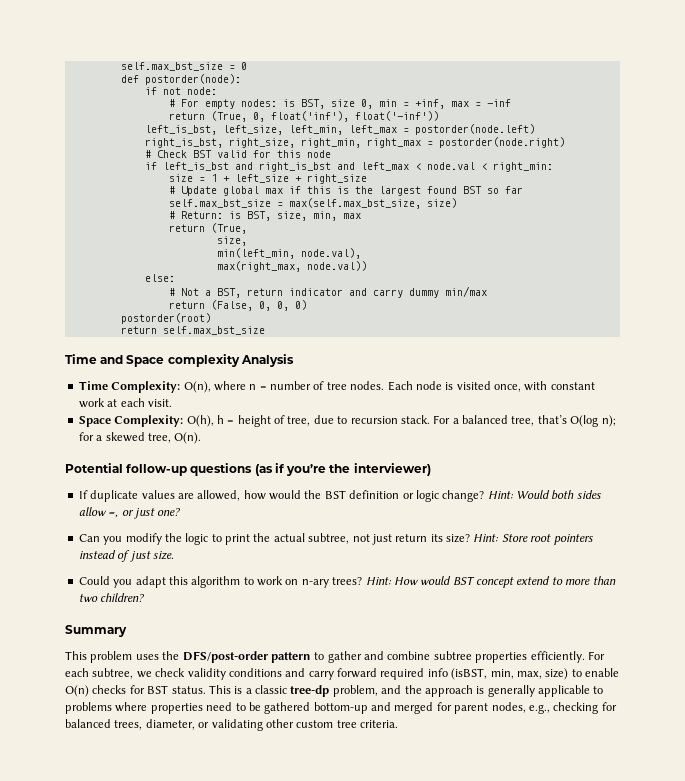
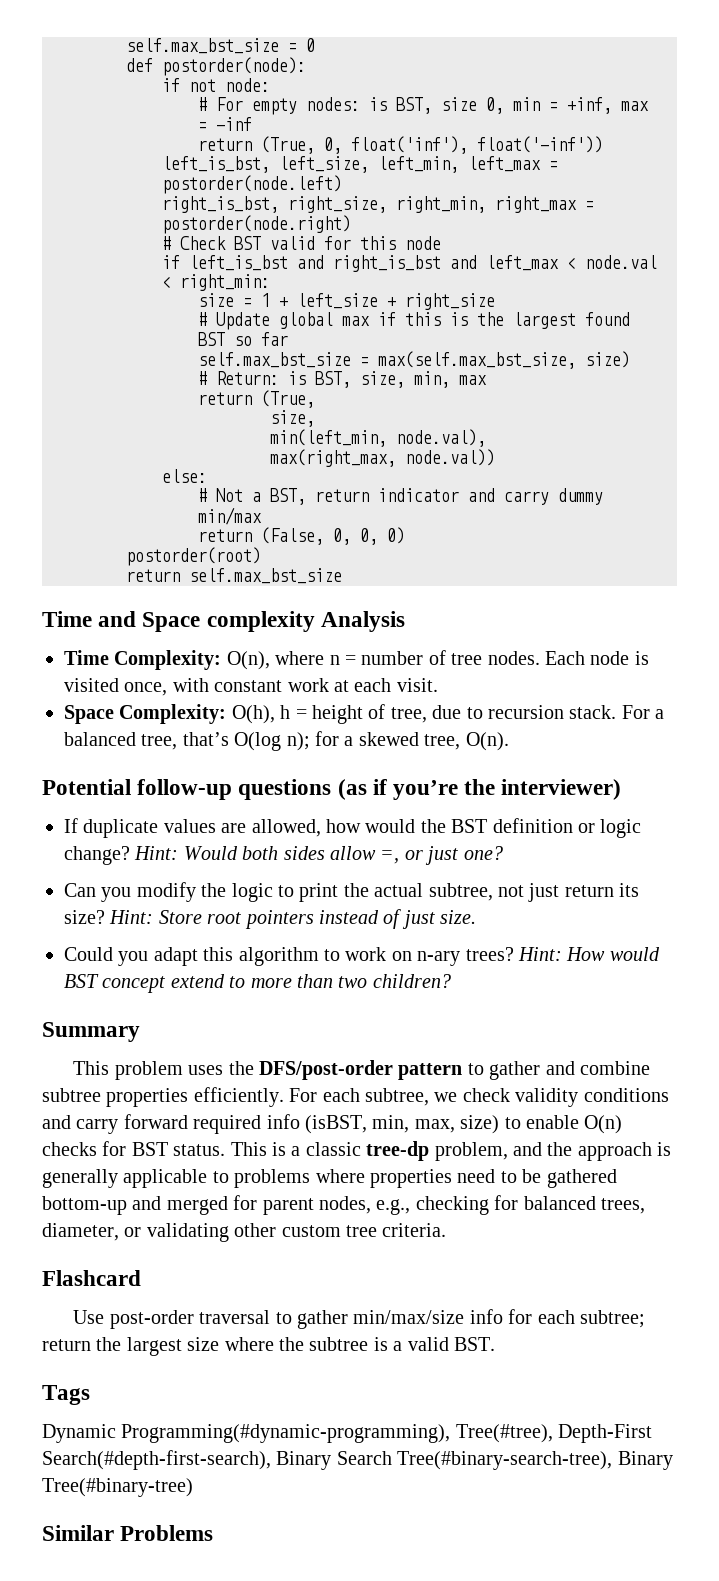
(398, 724) none -> [42,1270,141,1286] [73,1309,645,1329] [42,1337,495,1356] [42,1385,90,1405] [42,1424,653,1443] [42,1450,673,1470] [42,1478,193,1497] [42,1525,214,1541] // Flashcard // Use post-order traversal to gather min/max/size info for each subtree; return the largest size where the subtree is a valid BST. // Tags // Dynamic Programming(#dynamic-programming), Tree(#tree), Depth-First Search(#depth-first-search), Binary Search Tree(#binary-search-tree), Binary Tree(#binary-tree) // Similar Problems

